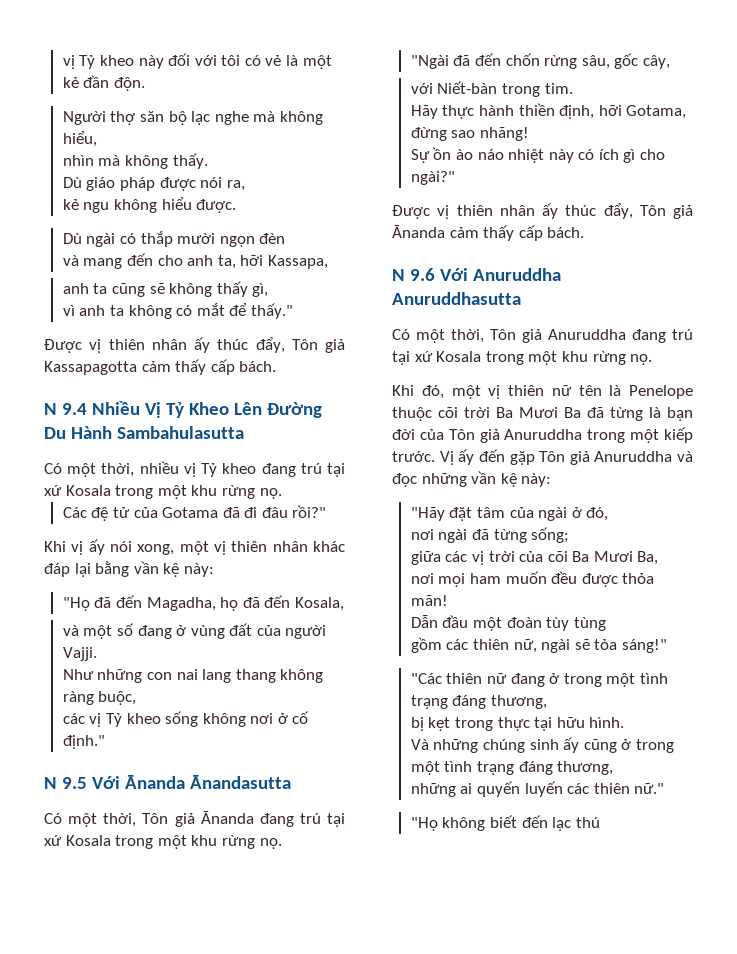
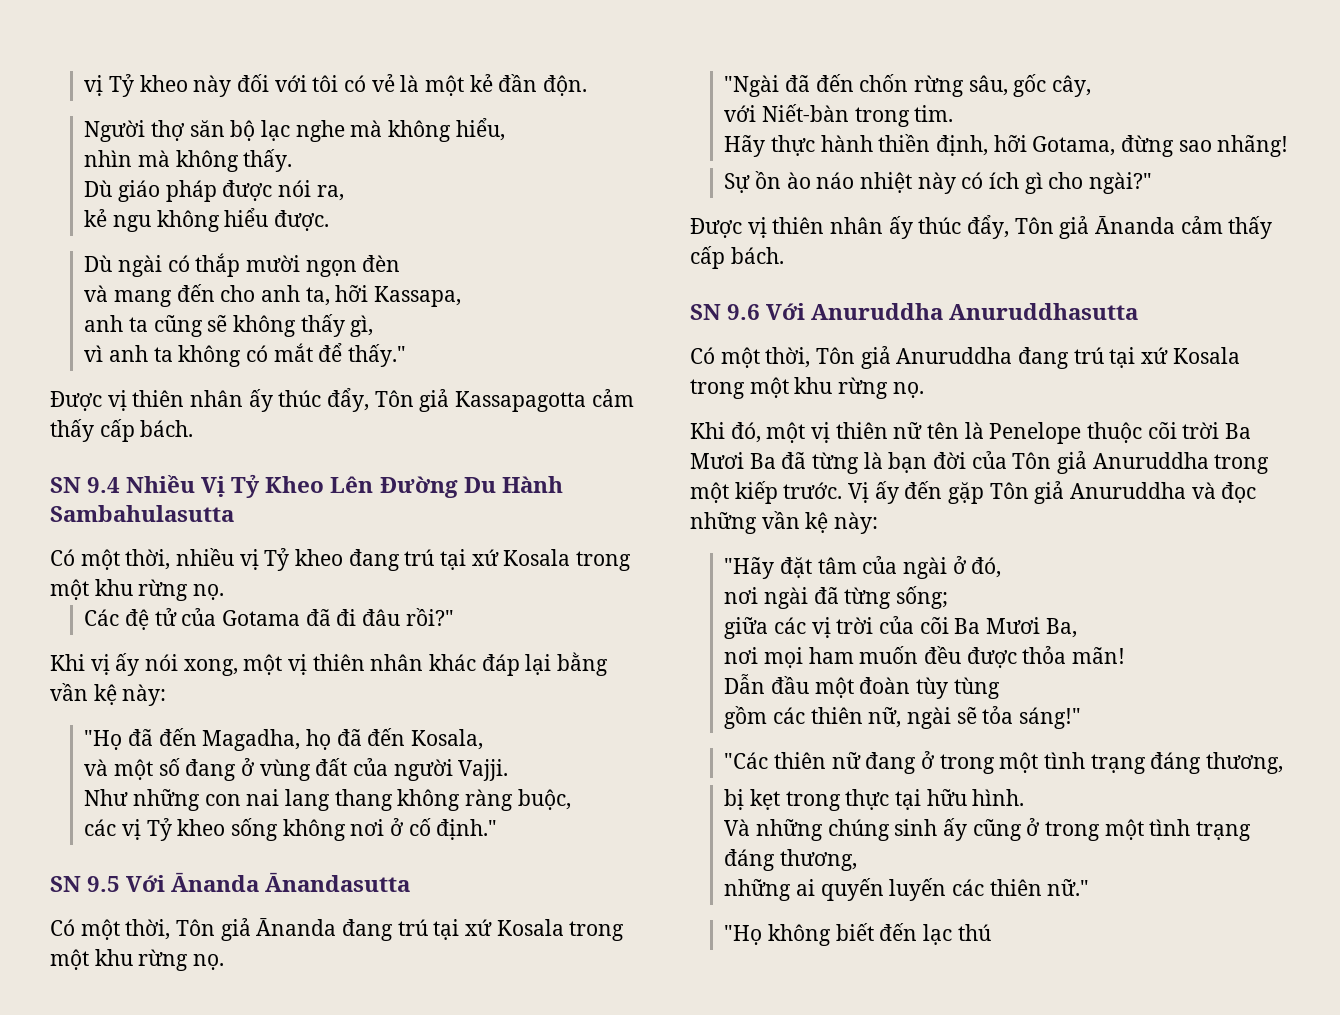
[44,403,57,415] N -> [50,477,81,493] SN
[44,777,57,789] N -> [50,876,81,892] SN
[392,269,405,281] N -> [690,304,721,320] SN

